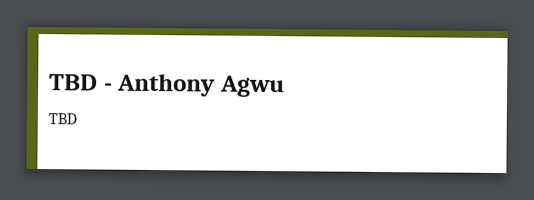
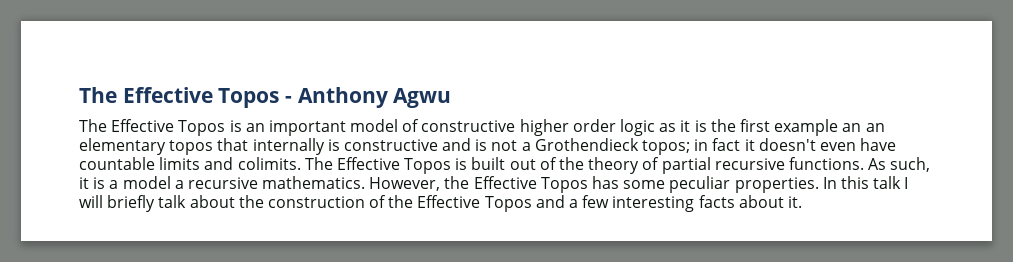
[49,74,98,91] TBD -> [79,87,280,108] The Effective Topos
[48,113,77,125] TBD -> [79,119,885,136] [79,138,897,155] [79,157,931,174] [79,176,909,193] [79,195,802,212] The Effective Topos is an important model of constructive higher order logic as it is the first example an an elementary topos that internally is constructive and is not a Grothendieck topos; in fact it doesn't even have countable limits and colimits. The Effective Topos is built out of the theory of partial recursive functions. As such, it is a model a recursive mathematics. However, the Effective Topos has some peculiar properties. In this talk I will briefly talk about the construction of the Effective Topos and a few interesting facts about it.

